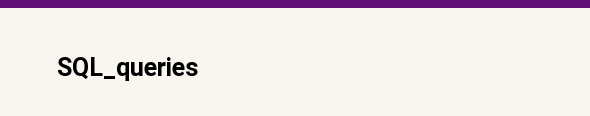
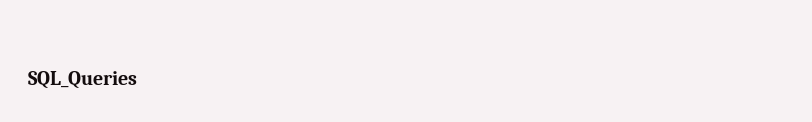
[57,57,198,81] SQL_queries -> [28,71,137,89] SQL_Queries

